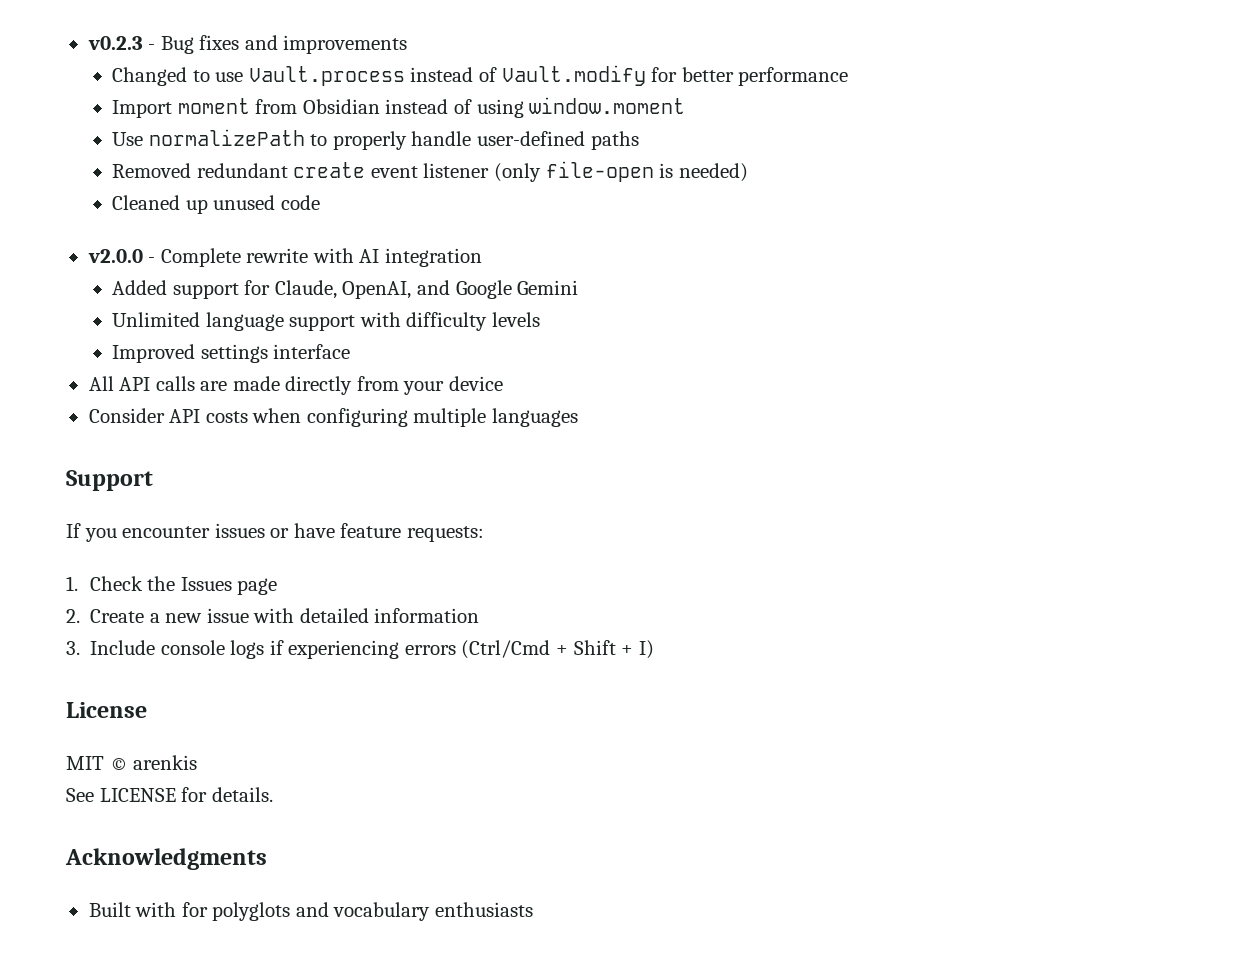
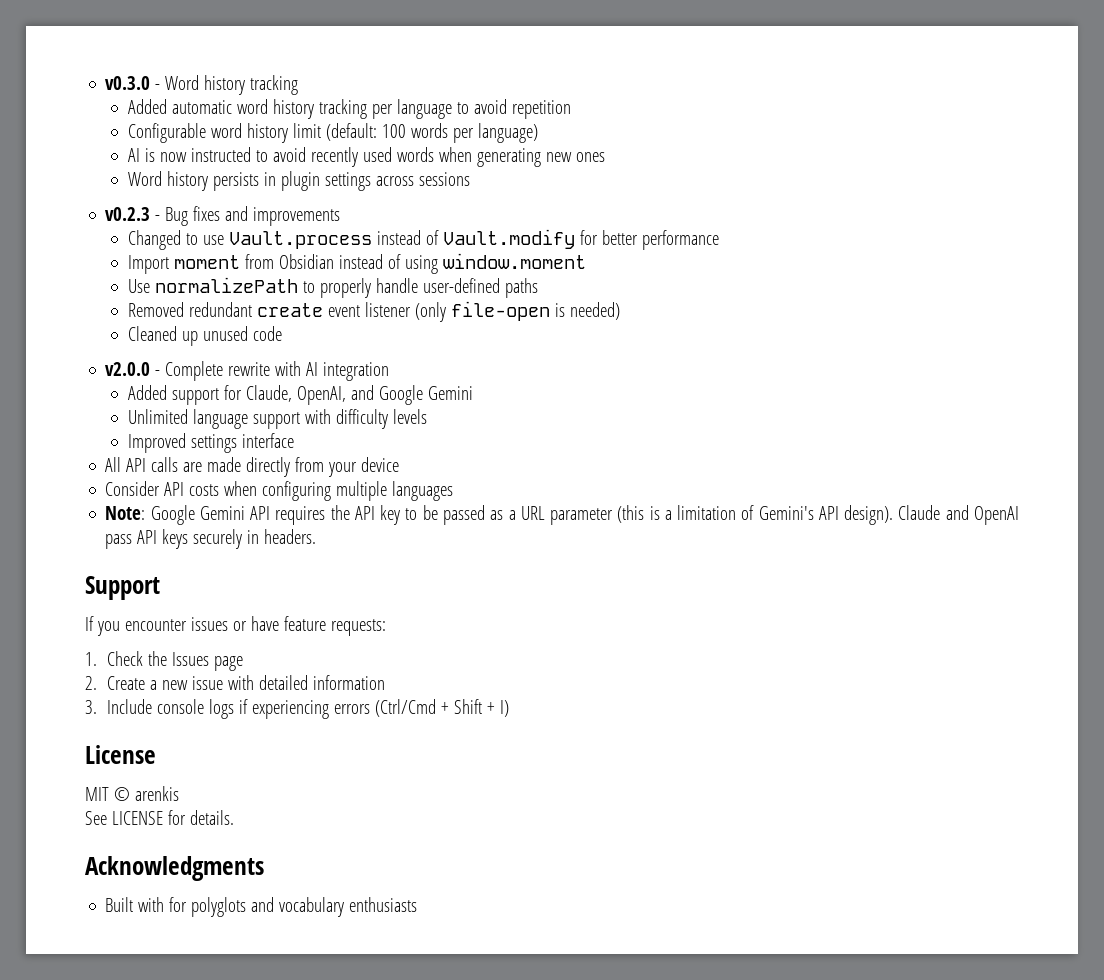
(87, 43) none -> [105,75,299,95] [127,99,571,119] [127,123,538,143] [127,147,605,167] [127,171,470,191] v0.3.0 - Word history tracking // Added automatic word history tracking per language to avoid repetition // Configurable word history limit (default: 100 words per language) // AI is now instructed to avoid recently used words when generating new ones // Word history persists in plugin settings across sessions //
(578, 417) none -> [105,505,1019,525] [105,529,317,549] // Note: Google Gemini API requires the API key to be passed as a URL parameter (this is a limitation of Gemini's API design). Claude and OpenAI pass API keys securely in headers.

